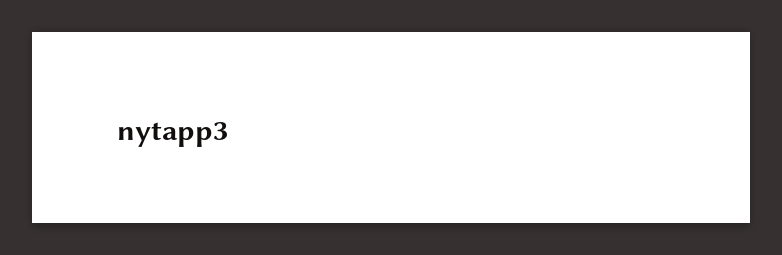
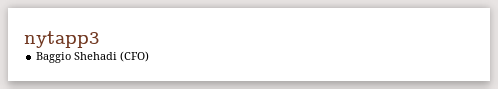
(228, 134) none -> [36,51,150,63] // Baggio Shehadi (CFO)

